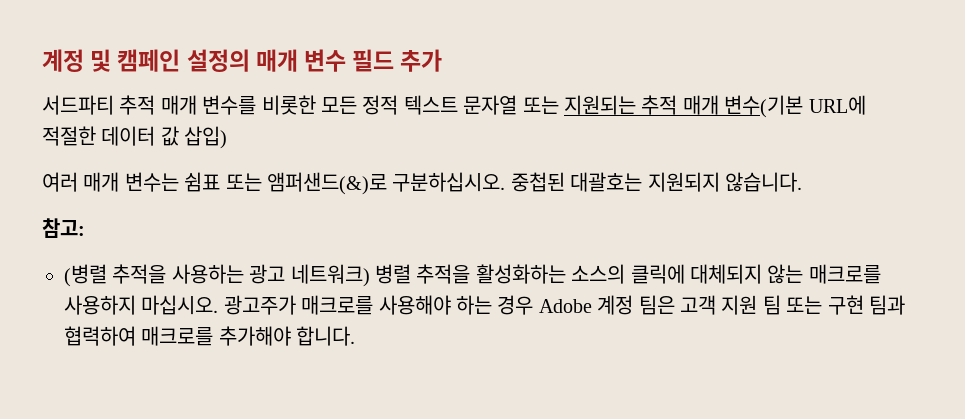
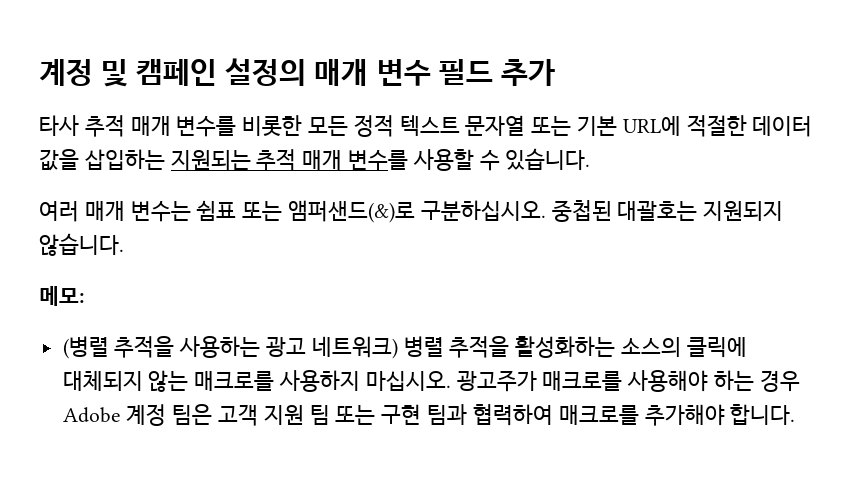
[42,95,114,115] 서드파티 -> [39,115,79,136] 타사
[563,95,866,118] [42,126,228,149] 지원되는 추적 매개 변수(기본 URL에 적절한 데이터 값 삽입) -> [577,115,813,137] [39,148,591,171] 기본 URL에 적절한 데이터 값을 삽입하는 지원되는 추적 매개 변수를 사용할 수 있습니다.
[42,218,85,238] 참고: -> [39,286,85,306] 메모:

